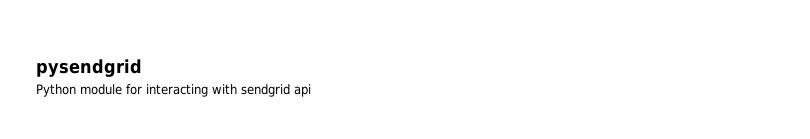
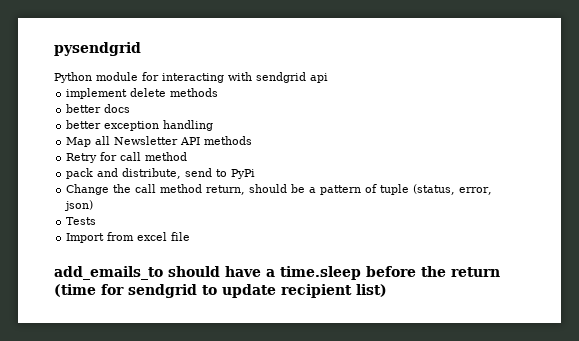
(311, 90) none -> [66,88,219,99] [66,104,131,113] [66,120,214,131] [66,136,253,147] [66,152,188,163] [66,168,256,179] [66,184,493,195] [64,200,94,211] [66,217,97,225] [66,232,191,243] [54,266,500,280] [54,284,387,298] // implement delete methods // better docs // better exception handling // Map all Newsletter API methods // Retry for call method // pack and distribute, send to PyPi // Change the call method return, should be a pattern of tuple (status, error, json) // Tests // Import from excel file // add_emails_to should have a time.sleep before the return (time for sendgrid to update recipient list)

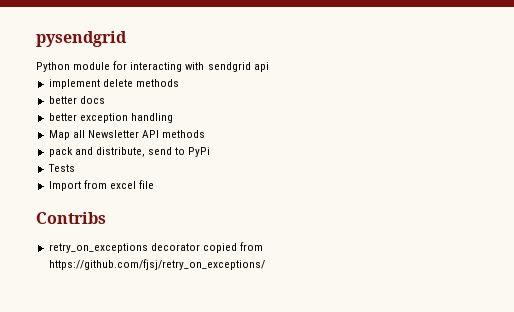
[66,152,188,163] // Retry for call method -> (206, 134) none
[66,184,493,195] [64,200,94,211] // Change the call method return, should be a pattern of tuple (status, error, json) -> (211, 152) none
[54,266,500,280] [54,284,387,298] add_emails_to should have a time.sleep before the return (time for sendgrid to update recipient list) -> [36,212,106,224] [48,242,263,253] [48,259,265,270] Contribs // retry_on_exceptions decorator copied from https://github.com/fjsj/retry_on_exceptions/

